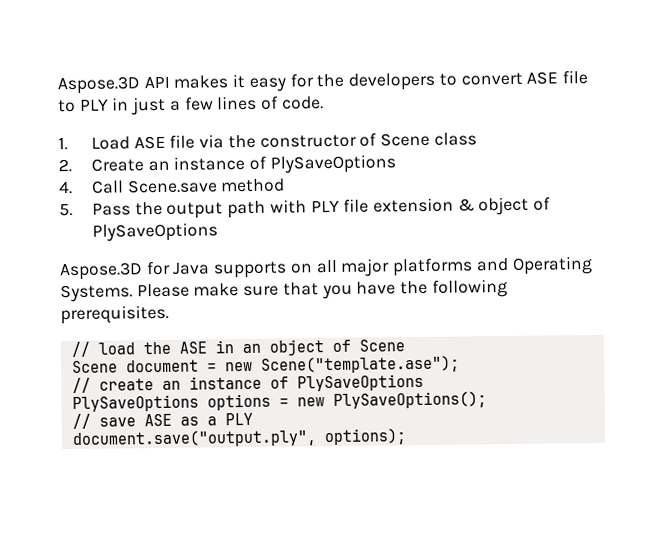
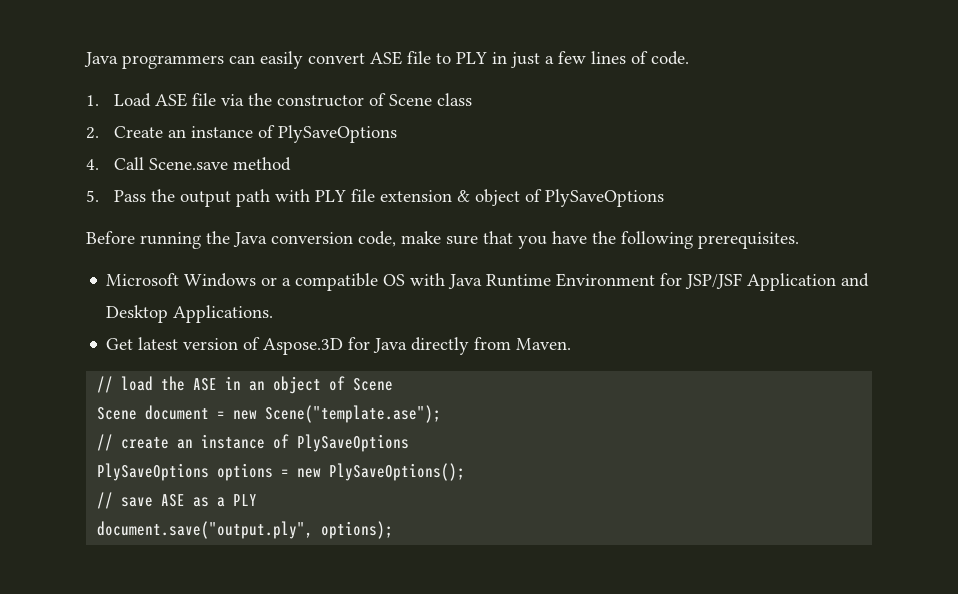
[57,72,457,95] Aspose.3D API makes it easy for the developers to -> [84,51,303,69] Java programmers can easily
[59,255,593,281] [60,283,190,303] Aspose.3D for Java supports on all major platforms and Operating Systems. Please -> [86,231,396,249] Before running the Java conversion code,
(169, 314) none -> [106,273,870,291] [106,305,274,323] [106,337,572,355] // Microsoft Windows or a compatible OS with Java Runtime Environment for JSP/JSF Application and Desktop Applications. // Get latest version of Aspose.3D for Java directly from Maven.

